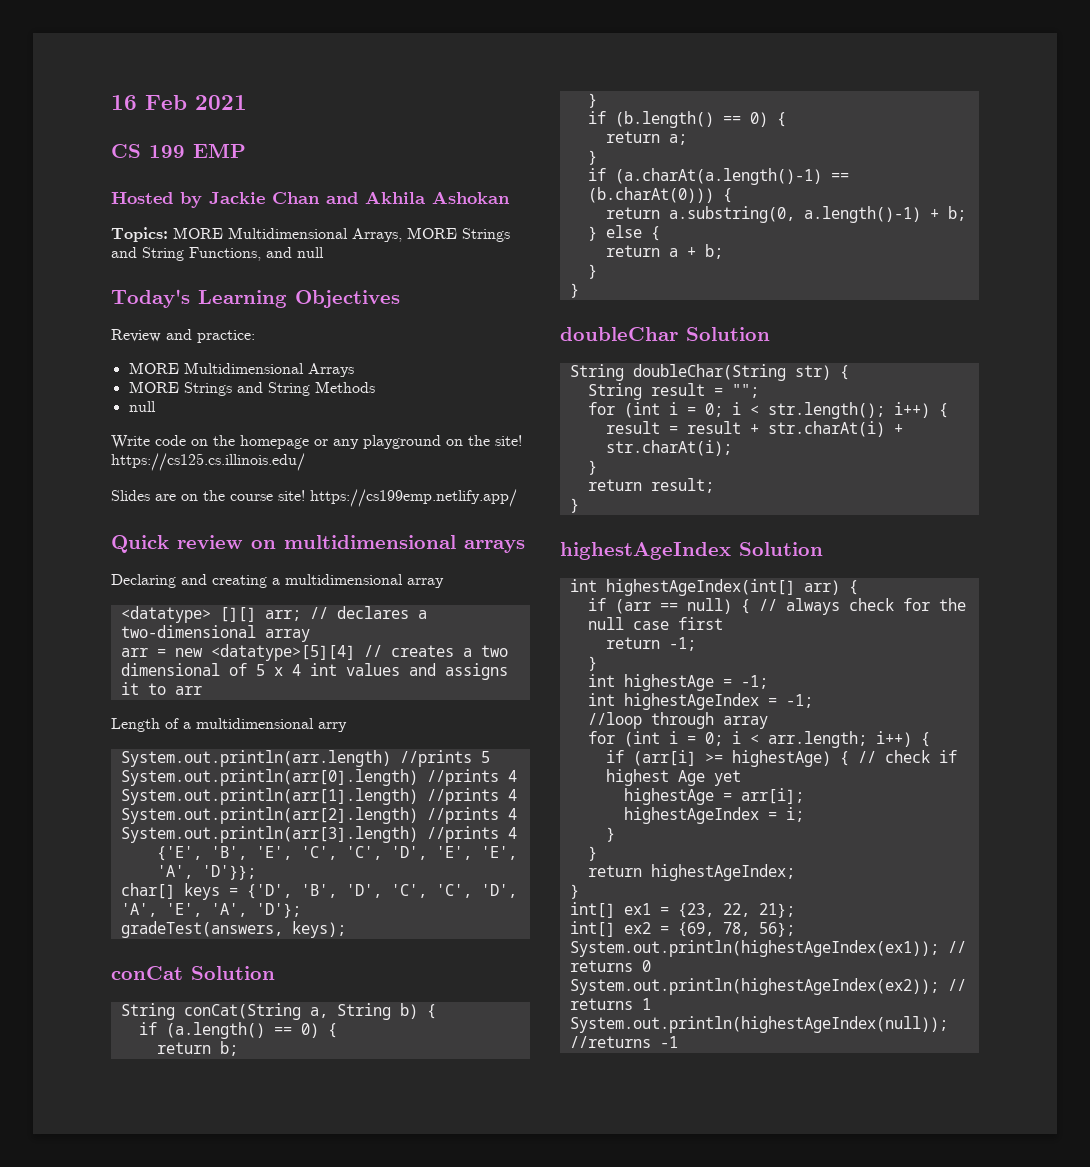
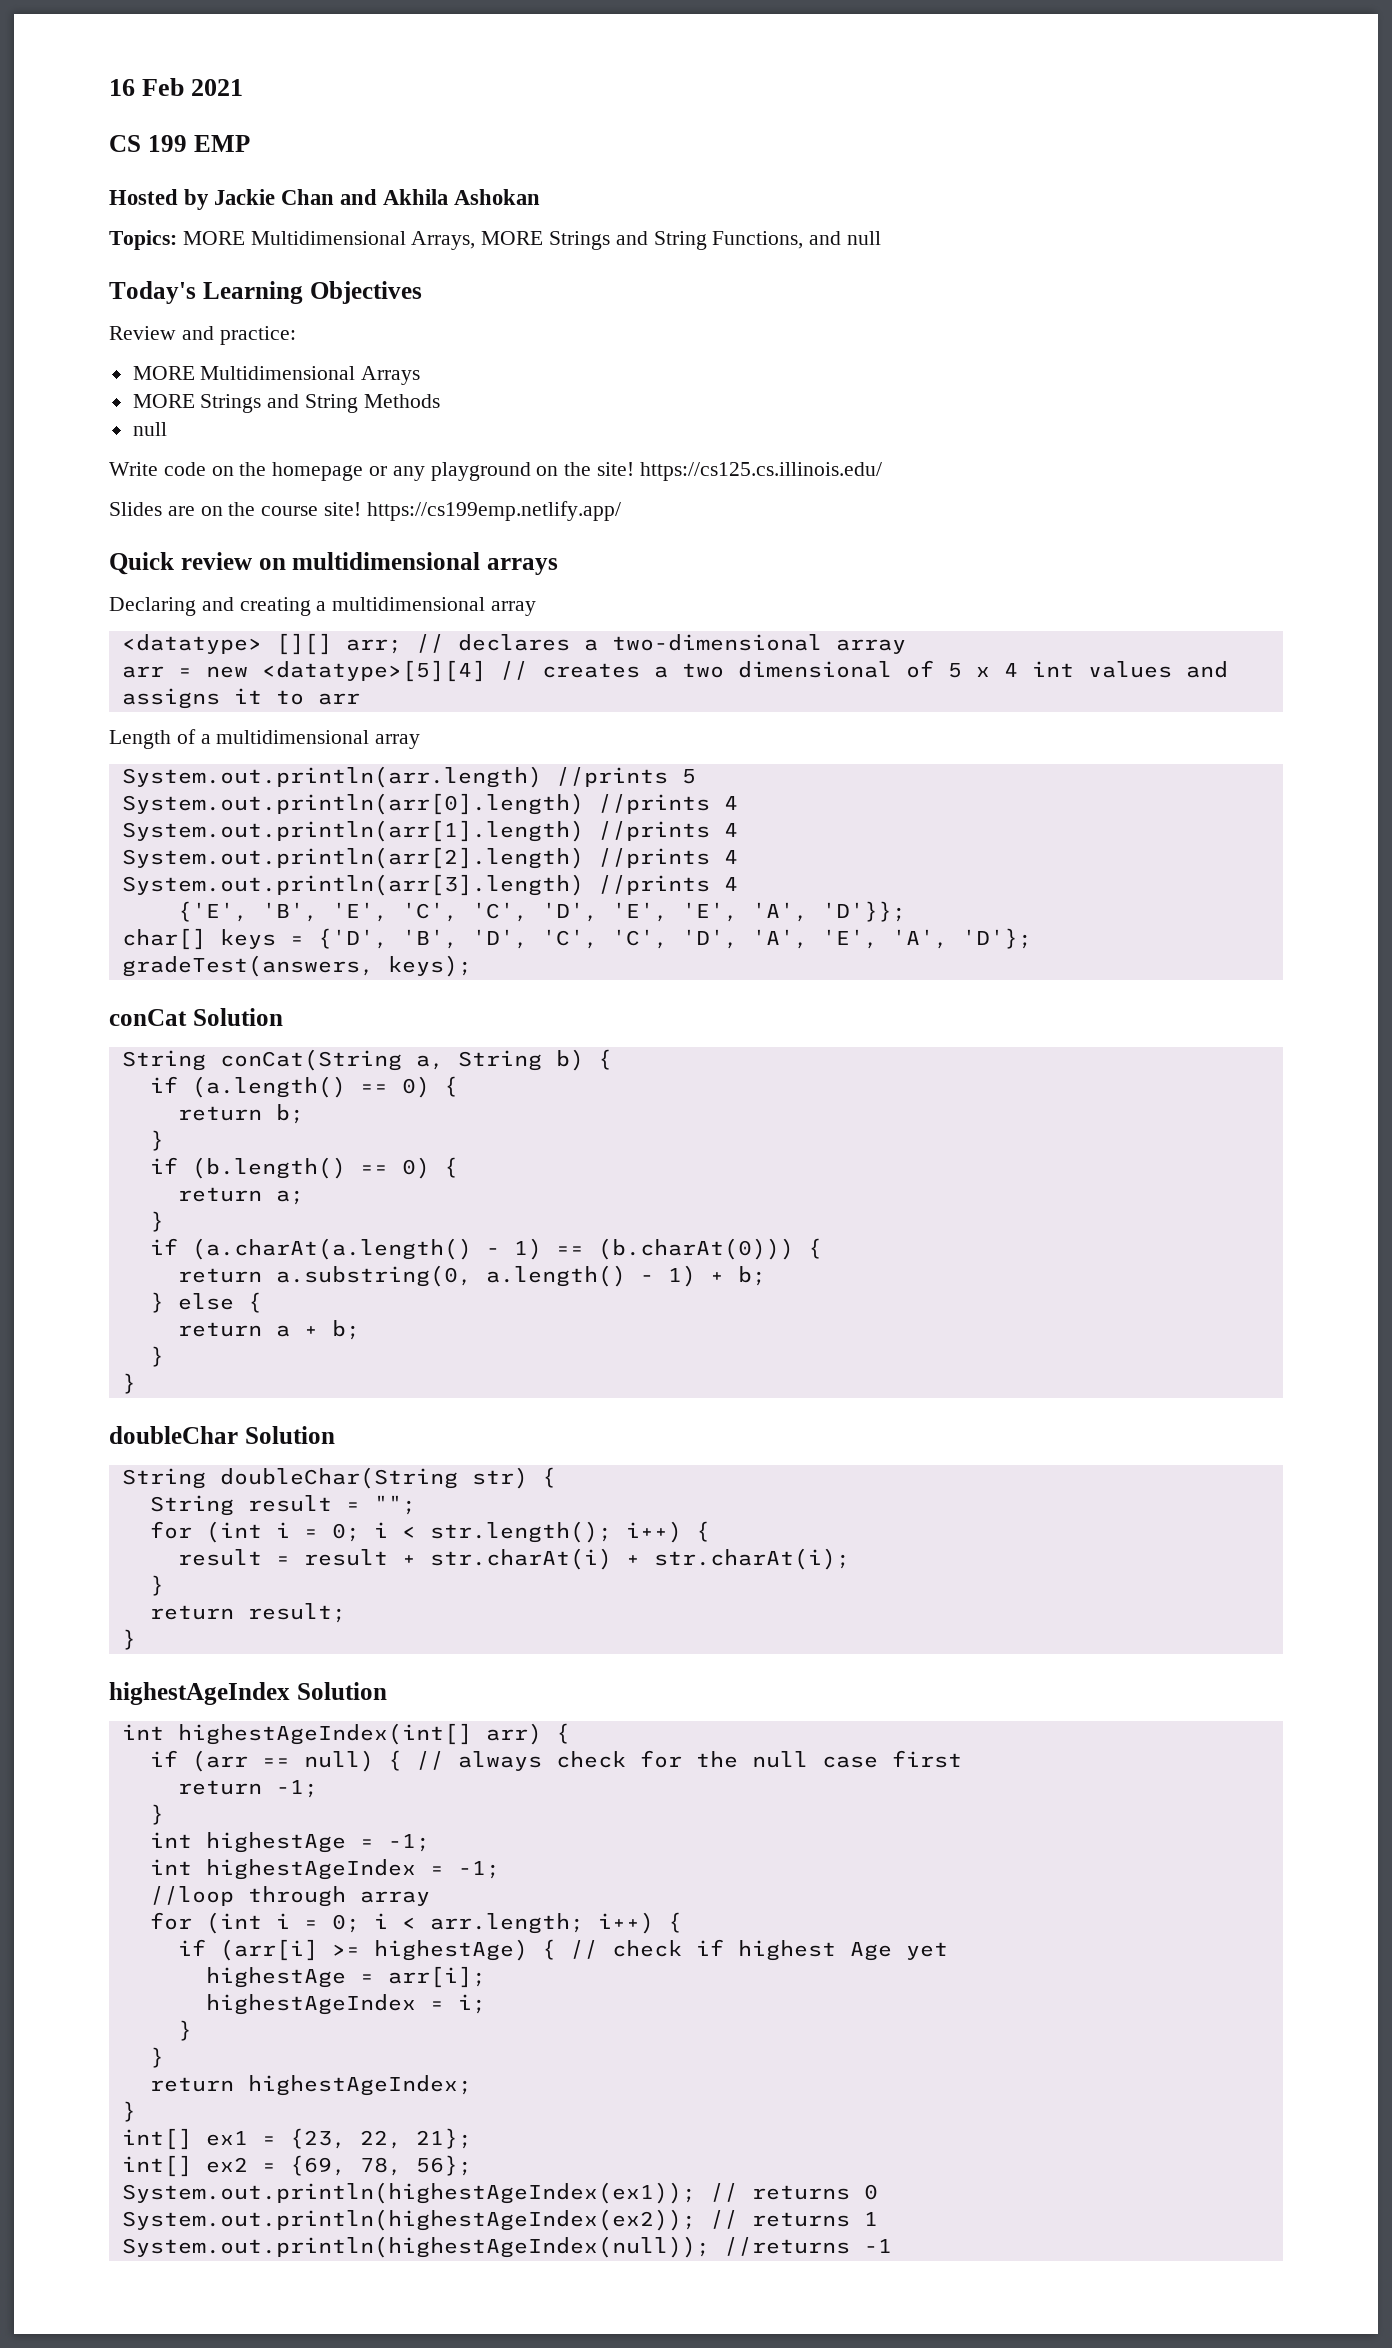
[318,722,347,732] arry -> [375,734,421,749] array
[614,168,822,185] (a.charAt(a.length()-1) -> [191,1238,542,1260] (a.charAt(a.length() - 1)
[803,206,921,223] a.length()-1) -> [485,1265,696,1287] a.length() - 1)

